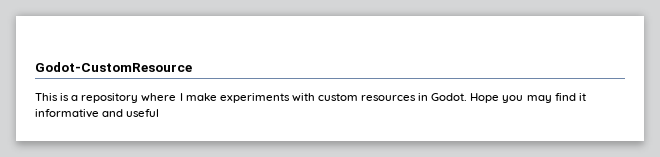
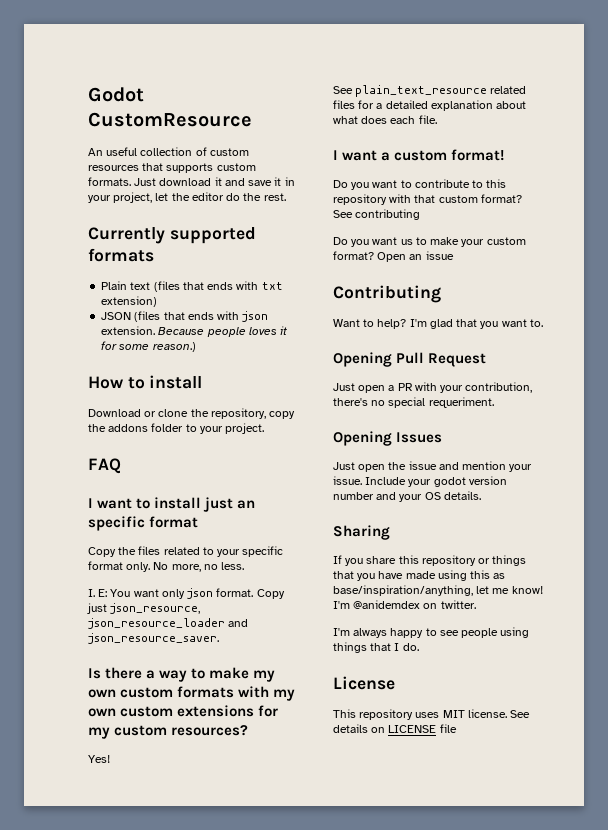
[35,62,192,72] [35,93,586,103] [35,109,160,118] Godot-CustomResource // This is a repository where I make experiments with custom resources in Godot. Hope you may find it informative and useful -> [88,87,144,102] [88,112,252,127] [88,147,249,156] [88,163,256,173] [88,177,295,186] [88,192,286,203] [88,227,256,244] [88,248,154,262] [101,281,283,292] [101,296,158,307] [101,311,269,322] [101,326,288,337] [101,341,196,352] [88,375,203,389] [88,408,296,419] [88,423,265,434] [88,458,121,474] [88,497,256,512] [88,516,199,531] [88,546,284,557] [88,561,245,572] [88,588,285,599] [87,603,201,614] [88,618,249,629] [88,633,219,644] [88,667,276,682] [88,686,296,701] [88,705,279,717] [88,725,249,739] [88,755,110,763] [333,85,527,97] [333,100,527,111] [333,115,437,124] [333,149,505,161] [333,179,507,190] [333,194,522,205] [333,209,421,220] [333,237,526,247] [333,251,454,262] [333,285,441,303] [333,319,543,329] [333,352,487,367] [333,382,533,393] [333,397,494,408] [333,431,443,446] [333,461,533,472] [333,476,507,487] [333,491,481,502] [333,525,390,540] [333,555,527,566] [333,570,506,581] [333,585,543,596] [333,600,476,609] [333,627,530,638] [333,642,419,653] [333,676,395,690] [333,709,531,720] [333,724,457,733] Godot CustomResource // An useful collection of custom resources that supports custom formats. Just download it and save it in your project, let the editor do the rest. // Currently supported formats // Plain text (files that ends with txt extension) // JSON (files that ends with json extension. Because people loves it for some reason.) // How to install // Download or clone the repository, copy the addons folder to your project. // FAQ // I want to install just an specific format // Copy the files related to your specific format only. No more, no less. // I. E: You want only json format. Copy just json_resource, json_resource_loader and json_resource_saver. // Is there a way to make my own custom formats with my own custom extensions for my custom resources? // Yes! // See plain_text_resource related files for a detailed explanation about what does each file. // I want a custom format! // Do you want to contribute to this repository with that custom format? See contributing // Do you want us to make your custom format? Open an issue // Contributing // Want to help? I'm glad that you want to. // Opening Pull Request // Just open a PR with your contribution, there's no special requeriment. // Opening Issues // Just open the issue and mention your issue. Include your godot version number and your OS details. // Sharing // If you share this repository or things that you have made using this as base/inspiration/anything, let me know! I'm @anidemdex on twitter. // I'm always happy to see people using things that I do. // License // This repository uses MIT license. See details on LICENSE file

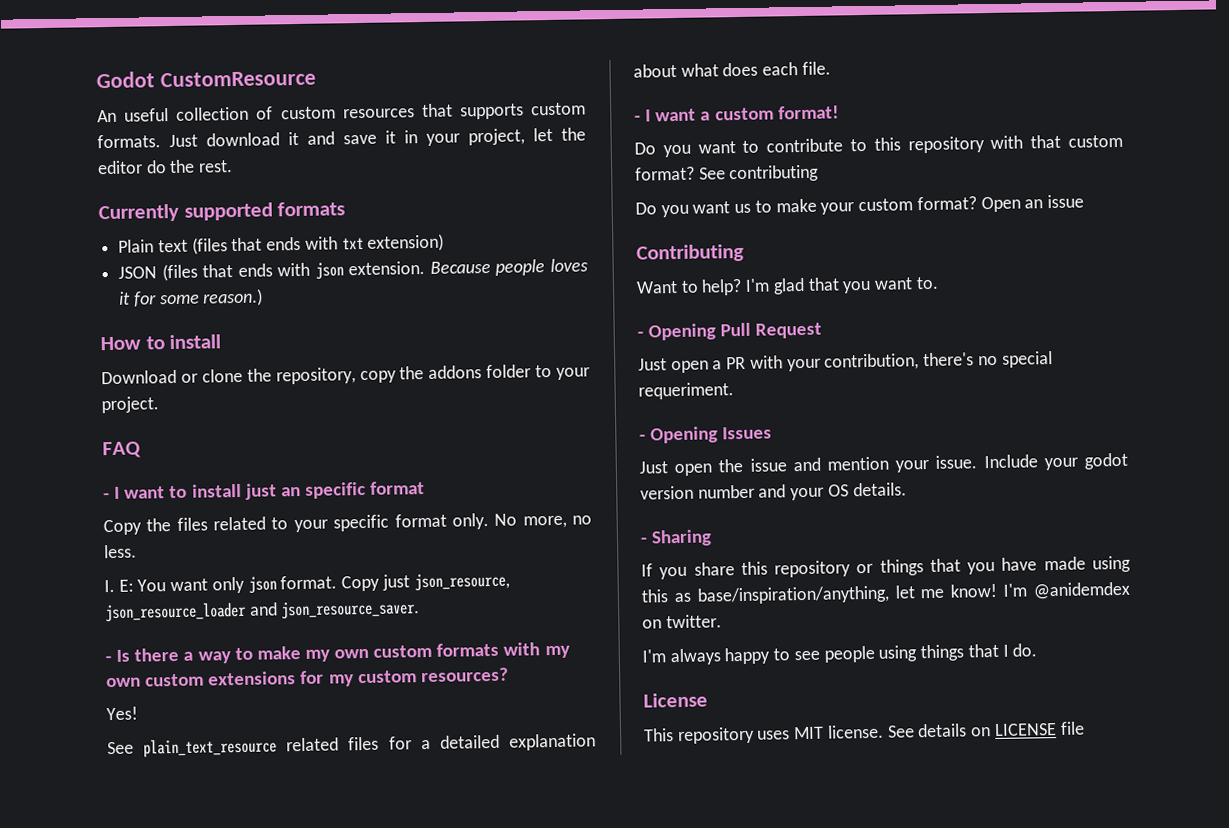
(121, 466) none -> [103,493,110,500] -
(219, 638) none -> [105,656,112,663] -
(437, 119) none -> [634,115,641,122] -
(543, 323) none -> [637,331,644,338] -
(494, 402) none -> [639,434,646,441] -
(481, 495) none -> [640,537,648,544] -

